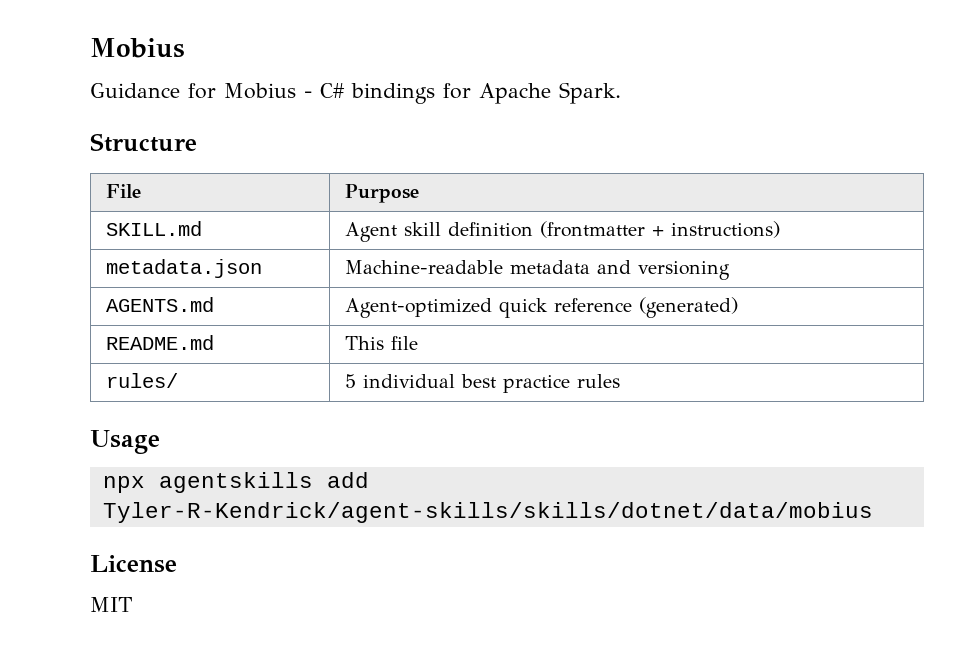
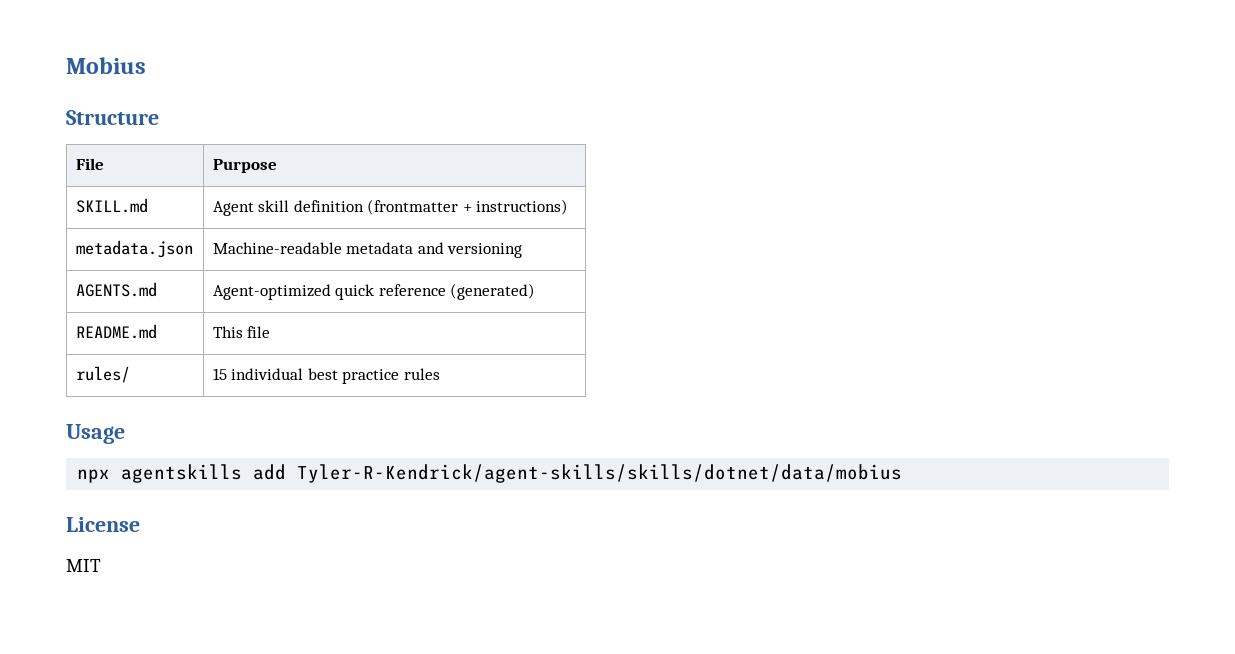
[90,38,185,58] [90,82,621,104] Mobius // Guidance for Mobius - C# bindings for Apache Spark. -> [66,57,146,74] Mobius
[344,374,356,388] 5 -> [212,368,227,380] 15

